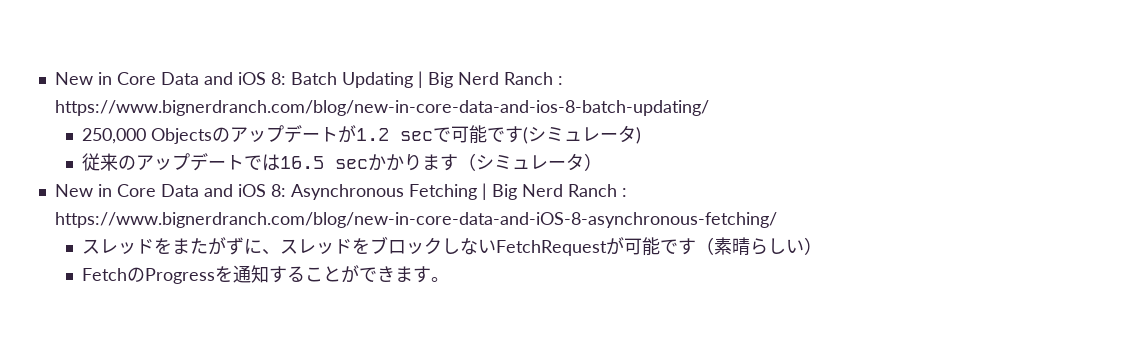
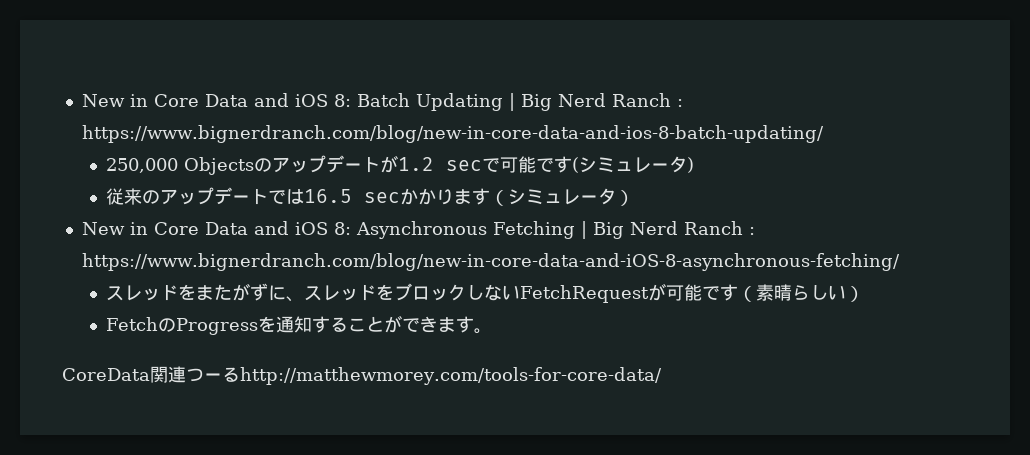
(450, 279) none -> [62,366,662,385] // CoreData関連つーるhttp://matthewmorey.com/tools-for-core-data/

